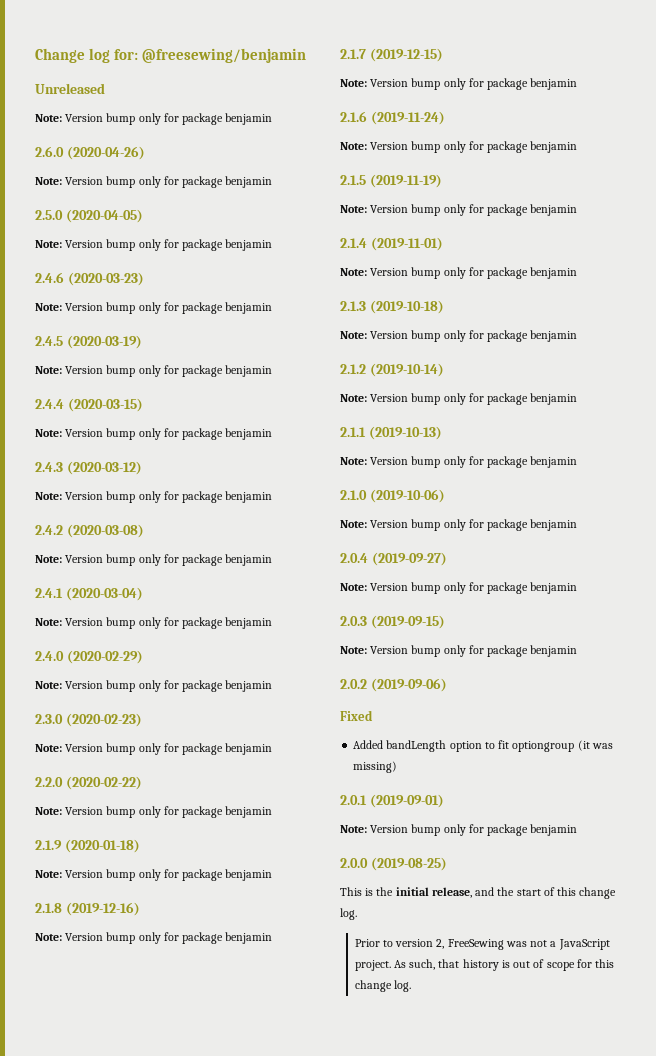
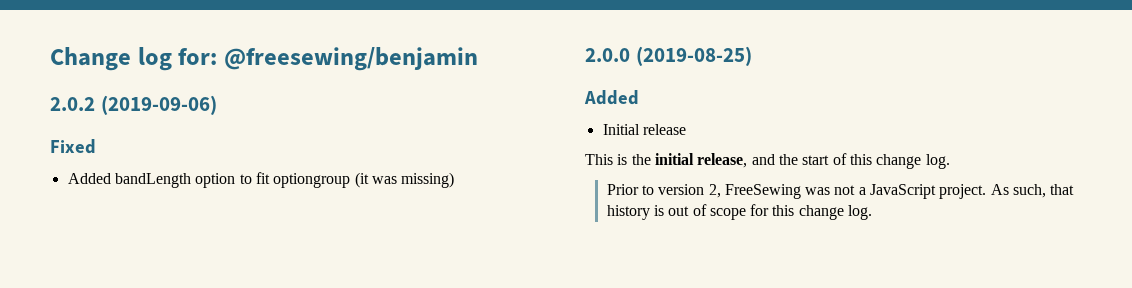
[35,83,105,94] [35,113,273,125] [35,146,145,160] [35,176,273,188] [35,209,143,223] [35,239,273,251] [35,272,144,286] [35,302,273,314] [35,335,142,349] [35,365,273,377] [35,398,143,412] [35,428,273,440] [35,461,142,475] [35,491,273,503] [35,524,144,538] [35,554,273,566] [35,587,143,601] [35,617,273,629] [35,650,143,664] [35,680,273,692] [35,713,142,727] [35,743,273,755] [35,776,142,790] [35,806,273,818] [35,839,140,853] [35,869,273,881] [35,902,140,916] [35,932,273,944] [340,48,443,62] [340,78,578,90] [340,111,445,125] [340,141,578,153] [340,174,442,188] [340,204,578,216] [340,237,443,251] [340,267,578,279] [340,300,444,314] [340,330,578,342] [340,363,444,377] [340,393,578,405] [340,426,442,440] [340,456,578,468] [340,489,445,503] [340,519,578,531] [340,552,447,566] [340,582,578,594] [340,615,445,629] [340,645,578,657] // Unreleased // Note: Version bump only for package benjamin // 2.6.0 (2020-04-26) // Note: Version bump only for package benjamin // 2.5.0 (2020-04-05) // Note: Version bump only for package benjamin // 2.4.6 (2020-03-23) // Note: Version bump only for package benjamin // 2.4.5 (2020-03-19) // Note: Version bump only for package benjamin // 2.4.4 (2020-03-15) // Note: Version bump only for package benjamin // 2.4.3 (2020-03-12) // Note: Version bump only for package benjamin // 2.4.2 (2020-03-08) // Note: Version bump only for package benjamin // 2.4.1 (2020-03-04) // Note: Version bump only for package benjamin // 2.4.0 (2020-02-29) // Note: Version bump only for package benjamin // 2.3.0 (2020-02-23) // Note: Version bump only for package benjamin // 2.2.0 (2020-02-22) // Note: Version bump only for package benjamin // 2.1.9 (2020-01-18) // Note: Version bump only for package benjamin // 2.1.8 (2019-12-16) // Note: Version bump only for package benjamin // 2.1.7 (2019-12-15) // Note: Version bump only for package benjamin // 2.1.6 (2019-11-24) // Note: Version bump only for package benjamin // 2.1.5 (2019-11-19) // Note: Version bump only for package benjamin // 2.1.4 (2019-11-01) // Note: Version bump only for package benjamin // 2.1.3 (2019-10-18) // Note: Version bump only for package benjamin // 2.1.2 (2019-10-14) // Note: Version bump only for package benjamin // 2.1.1 (2019-10-13) // Note: Version bump only for package benjamin // 2.1.0 (2019-10-06) // Note: Version bump only for package benjamin // 2.0.4 (2019-09-27) // Note: Version bump only for package benjamin // 2.0.3 (2019-09-15) // Note: Version bump only for package benjamin -> (478, 59) none
[340,794,444,808] [340,824,578,836] // 2.0.1 (2019-09-01) // Note: Version bump only for package benjamin -> (455, 180) none
(447, 864) none -> [584,90,639,105] [602,124,686,135] // Added // Initial release

